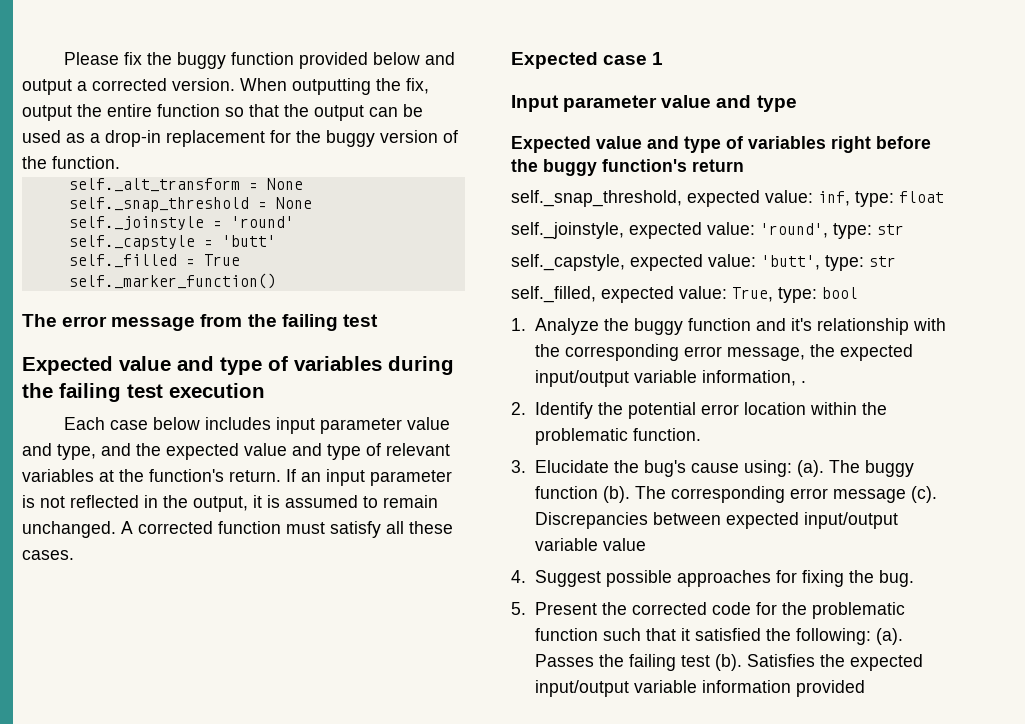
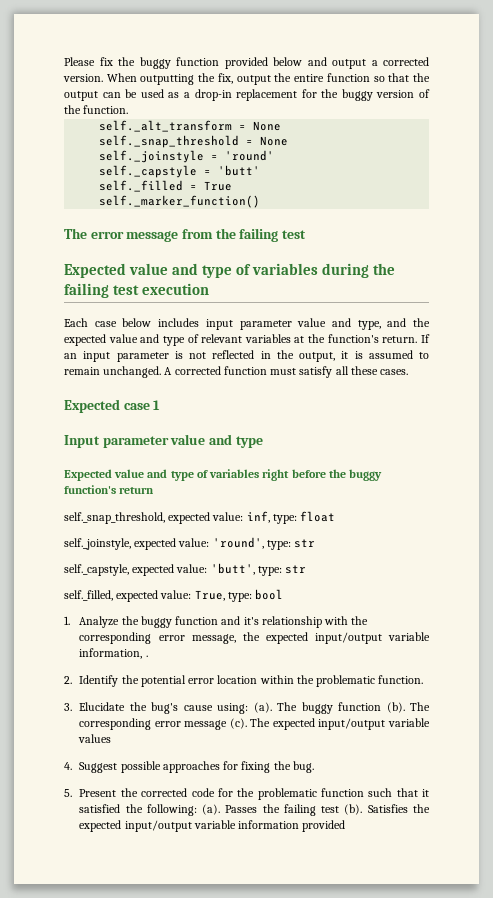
[534,512,898,529] [534,538,646,551] Discrepancies between expected input/output variable value -> [250,718,430,730] [78,734,112,743] The expected input/output variable values

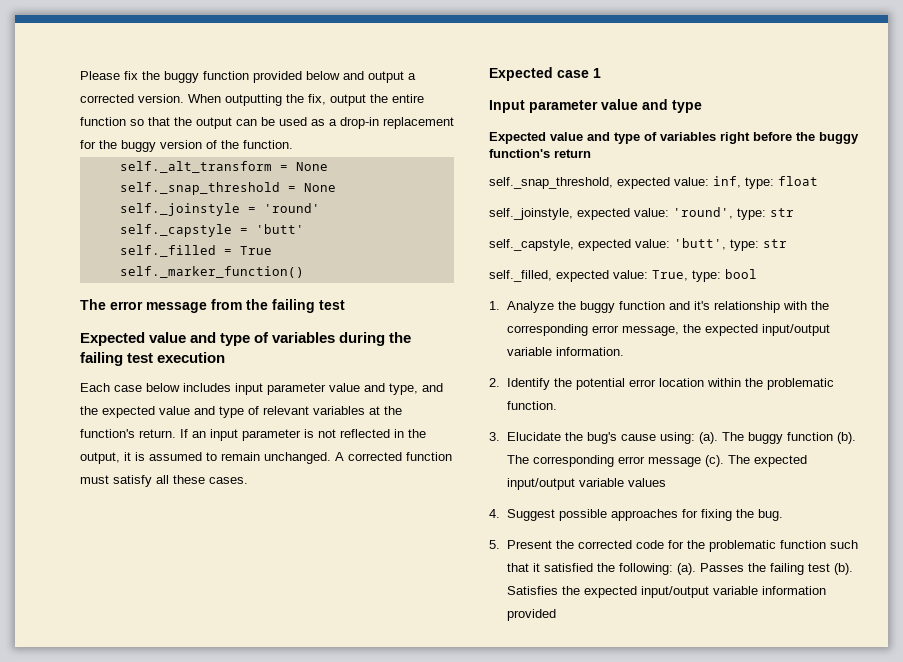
[79,648,148,659] information, . -> [556,347,625,356] information.

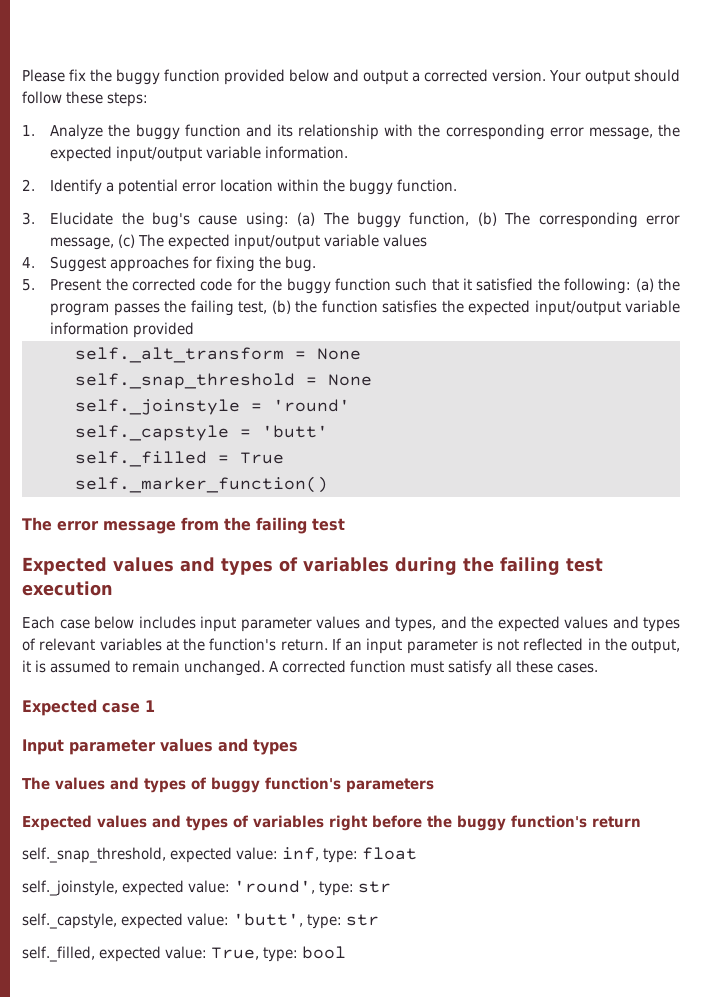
[188,94,424,106] [80,117,454,129] [80,140,293,152] When outputting the fix, output the entire function so that the output can be used as a drop-in replacement for the buggy version of the function. -> [549,69,680,85] [22,91,148,107] [22,124,680,140] [50,146,349,162] [22,179,458,195] [22,212,680,228] [50,234,428,250] [22,256,317,272] [22,278,680,294] [50,300,680,316] [50,322,195,338] Your output should follow these steps: // 1. Analyze the buggy function and its relationship with the corresponding error message, the expected input/output variable information. // 2. Identify a potential error location within the buggy function. // 3. Elucidate the bug's cause using: (a) The buggy function, (b) The corresponding error message, (c) The expected input/output variable values // 4. Suggest approaches for fixing the bug. // 5. Present the corrected code for the buggy function such that it satisfied the following: (a) the program passes the failing test, (b) the function satisfies the expected input/output variable information provided
[149,332,251,346] value and type -> [113,557,273,575] values and types
[329,383,443,395] [80,406,244,418] value and type, and the expected value and type -> [316,616,680,632] values and types, and the expected values and types
[601,99,702,113] [489,132,640,144] value and type // Expected value and type -> [160,738,298,755] [22,777,434,793] [22,815,228,831] values and types // The values and types of buggy function's parameters // Expected values and types
[489,301,830,313] [507,324,831,336] [507,347,625,356] [489,378,835,390] [507,401,558,410] [489,432,857,444] [507,455,808,467] [507,478,667,490] [489,509,784,521] [489,540,859,552] [507,563,854,575] [507,586,827,598] [507,609,557,621] // 1. Analyze the buggy function and it's relationship with the corresponding error message, the expected input/output variable information. // 2. Identify the potential error location within the problematic function. // 3. Elucidate the bug's cause using: (a). The buggy function (b). The corresponding error message (c). The expected input/output variable values // 4. Suggest possible approaches for fixing the bug. // 5. Present the corrected code for the problematic function such that it satisfied the following: (a). Passes the failing test (b). Satisfies the expected input/output variable information provided -> (346, 952) none

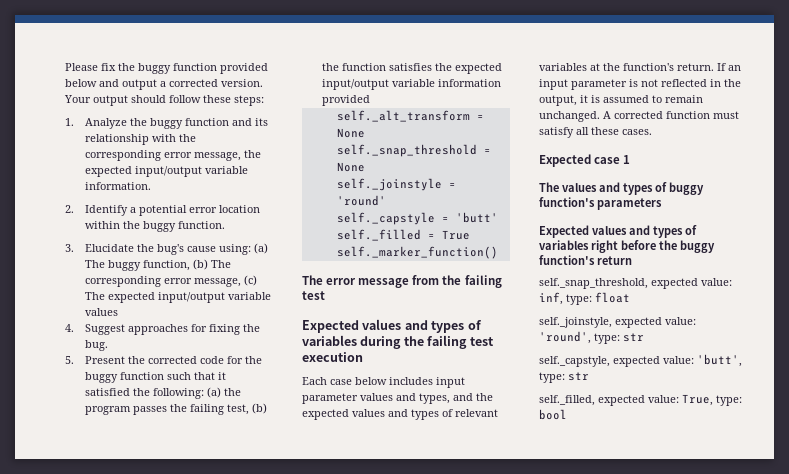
[22,738,298,755] // Input parameter values and types -> (631, 159) none

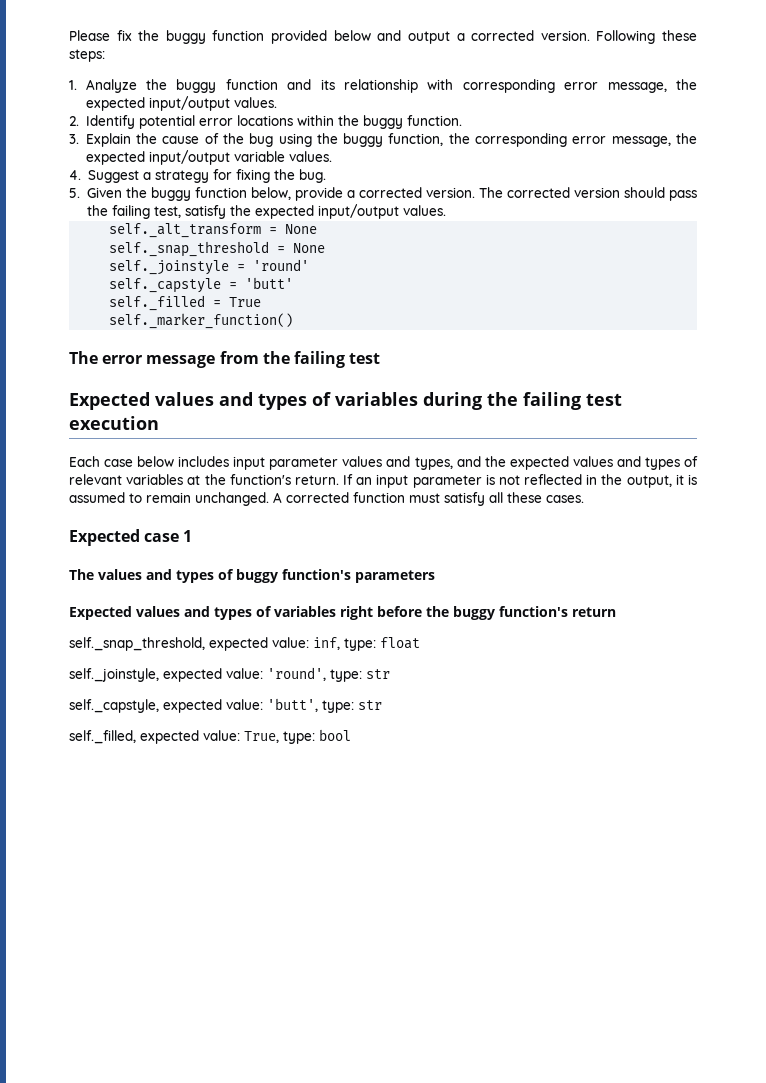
[64,95,201,106] Your output should follow -> [596,30,656,44] Following
(177, 138) none -> [462,79,697,93] [85,96,277,111] [69,115,462,129] [69,133,444,147] corresponding error message, the expected input/output values. // 2. Identify potential error locations within the buggy function. // 3. Explain the cause of the bug using the buggy function,
[85,182,152,190] [65,205,261,216] [85,221,226,232] [65,243,269,255] [85,259,232,271] [85,275,258,287] [85,292,272,303] [85,308,119,316] information. // 2. Identify a potential error location within the buggy function. // 3. Elucidate the bug's cause using: (a) The buggy function, (b) The corresponding error message, (c) The expected input/output variable values -> [288,151,332,162] values.
[128,324,189,335] approaches -> [142,170,209,183] a strategy
[85,356,263,364] [85,372,227,383] [85,387,242,399] [85,403,268,415] [322,63,503,74] [322,79,502,90] [322,95,371,106] Present the corrected code for the buggy function such that it satisfied the following: (a) the program passes the failing test, (b) the function satisfies the expected input/output variable information provided -> [86,187,697,201] [86,204,446,219] Given the buggy function below, provide a corrected version. The corrected version should pass the failing test, satisfy the expected input/output values.

